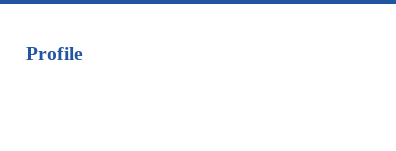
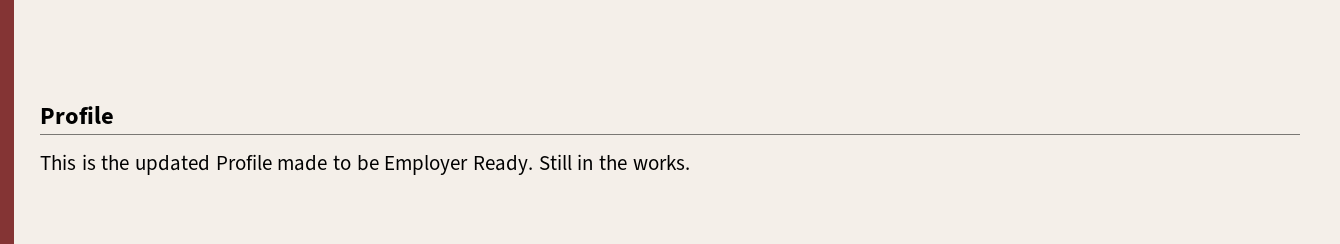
[26,47,83,60] Profile -> [40,106,114,124] [40,154,690,175] Profile // This is the updated Profile made to be Employer Ready. Still in the works.

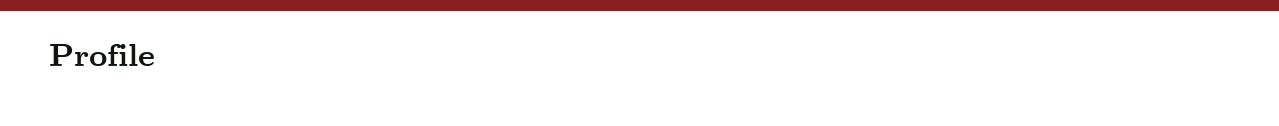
[40,106,114,124] [40,154,690,175] Profile // This is the updated Profile made to be Employer Ready. Still in the works. -> [49,44,155,66] Profile

